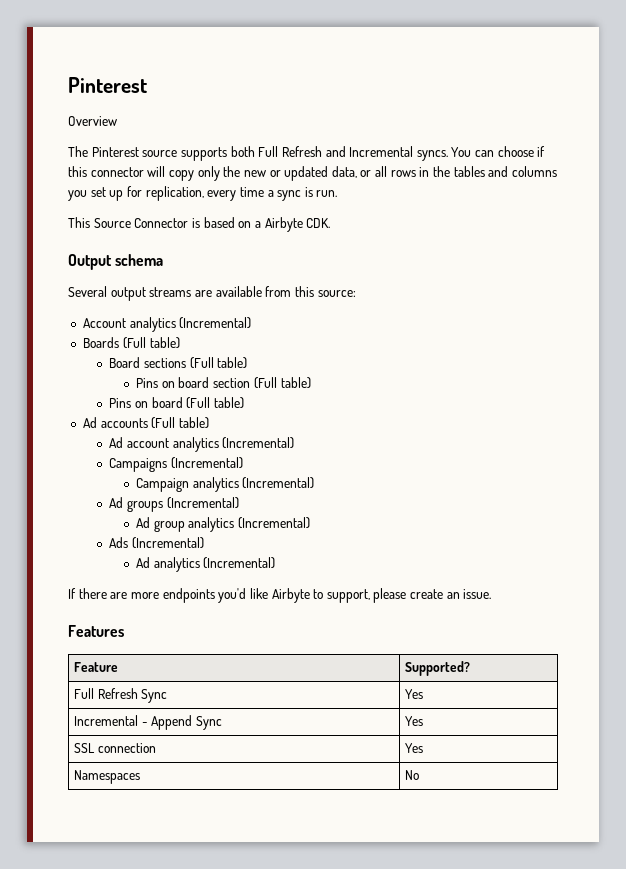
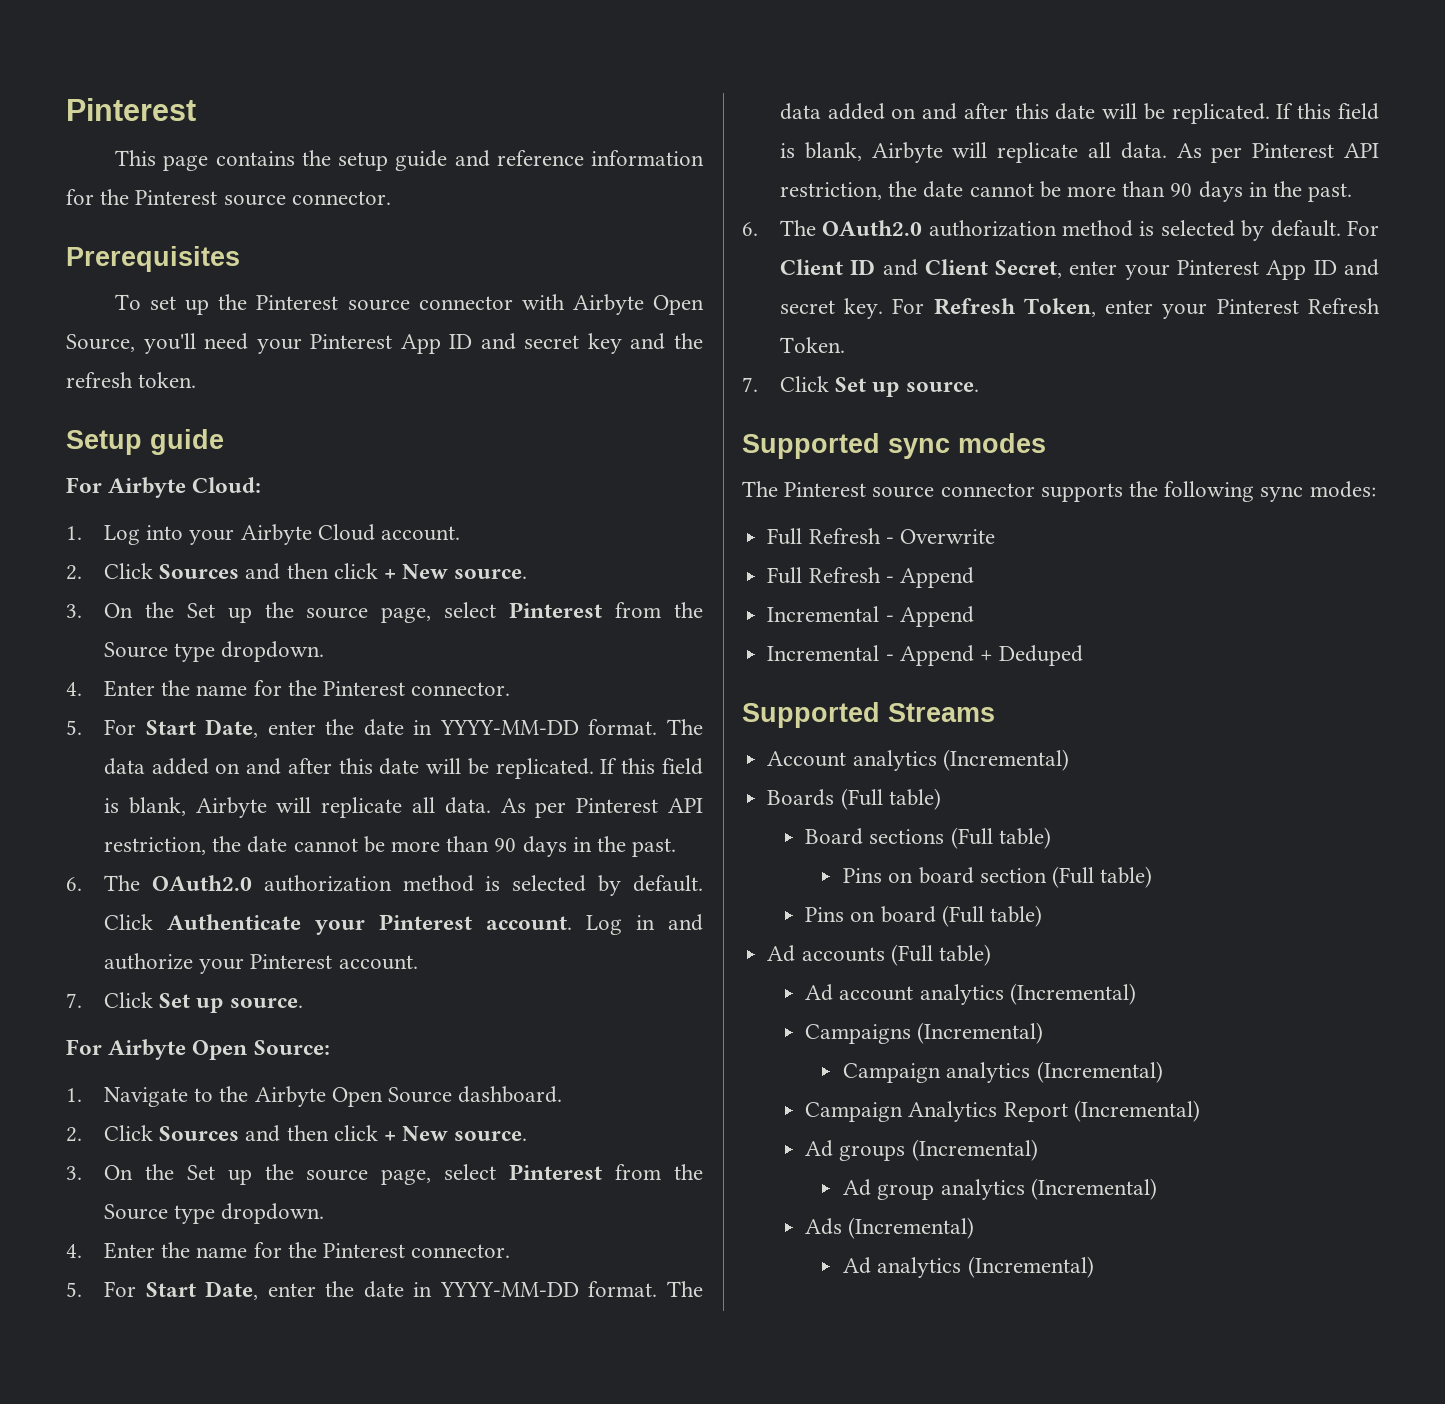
[68,116,117,126] [68,146,546,161] [68,166,557,181] [68,186,338,201] [68,217,331,232] [68,254,164,270] [68,286,356,301] Overview // The Pinterest source supports both Full Refresh and Incremental syncs. You can choose if this connector will copy only the new or updated data, or all rows in the tables and columns you set up for replication, every time a sync is run. // This Source Connector is based on a Airbyte CDK. // Output schema // Several output streams are available from this source: -> [115,150,704,171] [66,189,391,206] [66,246,240,272] [115,294,705,315] [66,333,703,354] [66,372,197,388] [66,429,224,455] [66,477,262,498] [66,524,460,545] [66,563,528,580] [66,602,703,623] [103,641,325,662] [66,680,511,697] [66,719,703,738] [103,758,703,779] [103,797,703,818] [103,836,677,857] [66,875,703,896] [103,914,703,935] [103,953,418,974] [66,992,303,1013] [66,1039,330,1060] [66,1086,563,1107] [66,1125,528,1142] [66,1164,703,1185] [103,1203,325,1224] [66,1242,511,1259] [66,1281,703,1300] [779,103,1379,124] [779,142,1379,163] [779,181,1353,202] [742,220,1379,241] [779,259,1379,280] [779,298,1380,319] [779,337,845,353] [742,376,979,397] [742,433,1046,459] [742,481,1376,502] [767,528,995,545] [767,567,974,588] [767,606,974,627] [767,645,1084,666] [742,702,995,728] This page contains the setup guide and reference information for the Pinterest source connector. // Prerequisites // To set up the Pinterest source connector with Airbyte Open Source, you'll need your Pinterest App ID and secret key and the refresh token. // Setup guide // For Airbyte Cloud: // 1. Log into your Airbyte Cloud account. // 2. Click Sources and then click + New source. // 3. On the Set up the source page, select Pinterest from the Source type dropdown. // 4. Enter the name for the Pinterest connector. // 5. For Start Date, enter the date in YYYY-MM-DD format. The data added on and after this date will be replicated. If this field is blank, Airbyte will replicate all data. As per Pinterest API restriction, the date cannot be more than 90 days in the past. // 6. The OAuth2.0 authorization method is selected by default. Click Authenticate your Pinterest account. Log in and authorize your Pinterest account. // 7. Click Set up source. // For Airbyte Open Source: // 1. Navigate to the Airbyte Open Source dashboard. // 2. Click Sources and then click + New source. // 3. On the Set up the source page, select Pinterest from the Source type dropdown. // 4. Enter the name for the Pinterest connector. // 5. For Start Date, enter the date in YYYY-MM-DD format. The data added on and after this date will be replicated. If this field is blank, Airbyte will replicate all data. As per Pinterest API restriction, the date cannot be more than 90 days in the past. // 6. The OAuth2.0 authorization method is selected by default. For Client ID and Client Secret, enter your Pinterest App ID and secret key. For Refresh Token, enter your Pinterest Refresh Token. // 7. Click Set up source. // Supported sync modes // The Pinterest source connector supports the following sync modes: // Full Refresh - Overwrite // Full Refresh - Append // Incremental - Append // Incremental - Append + Deduped // Supported Streams
(315, 483) none -> [805,1100,1200,1122] // Campaign Analytics Report (Incremental)
[68,588,492,603] [68,625,124,637] [74,662,119,672] [405,661,471,676] [74,688,168,703] [405,689,424,699] [74,715,222,730] [405,716,424,726] [74,743,156,753] [405,743,424,753] [74,770,141,784] [405,770,420,780] // If there are more endpoints you'd like Airbyte to support, please create an issue. // Features // Feature | Supported? // Full Refresh Sync | Yes // Incremental - Append Sync | Yes // SSL connection | Yes // Namespaces | No -> (1094, 1267) none

